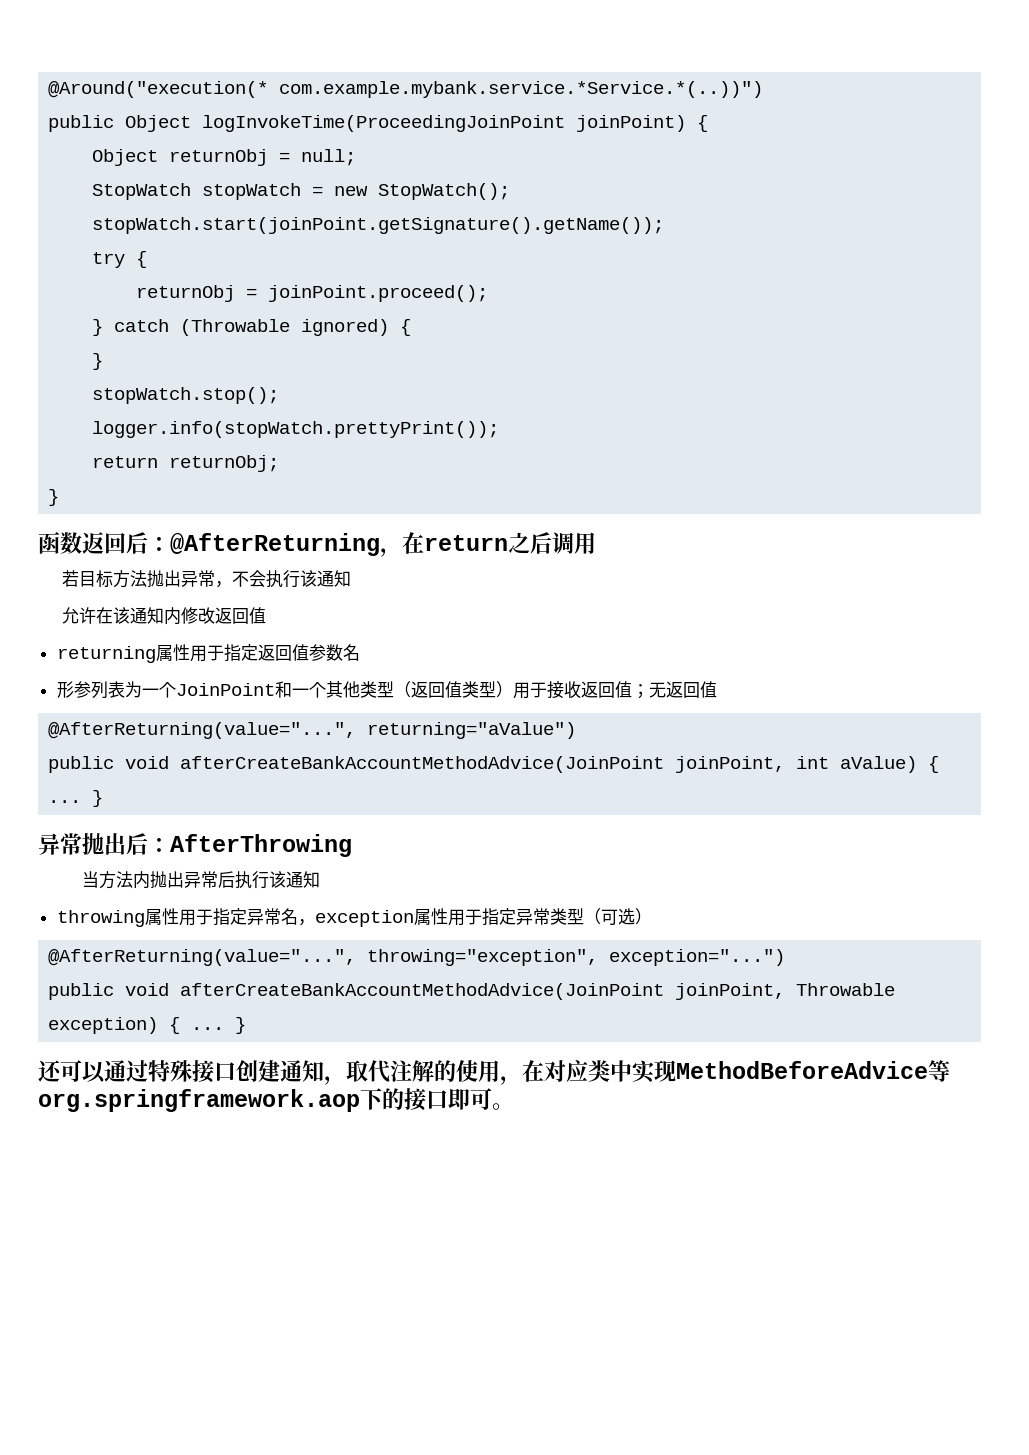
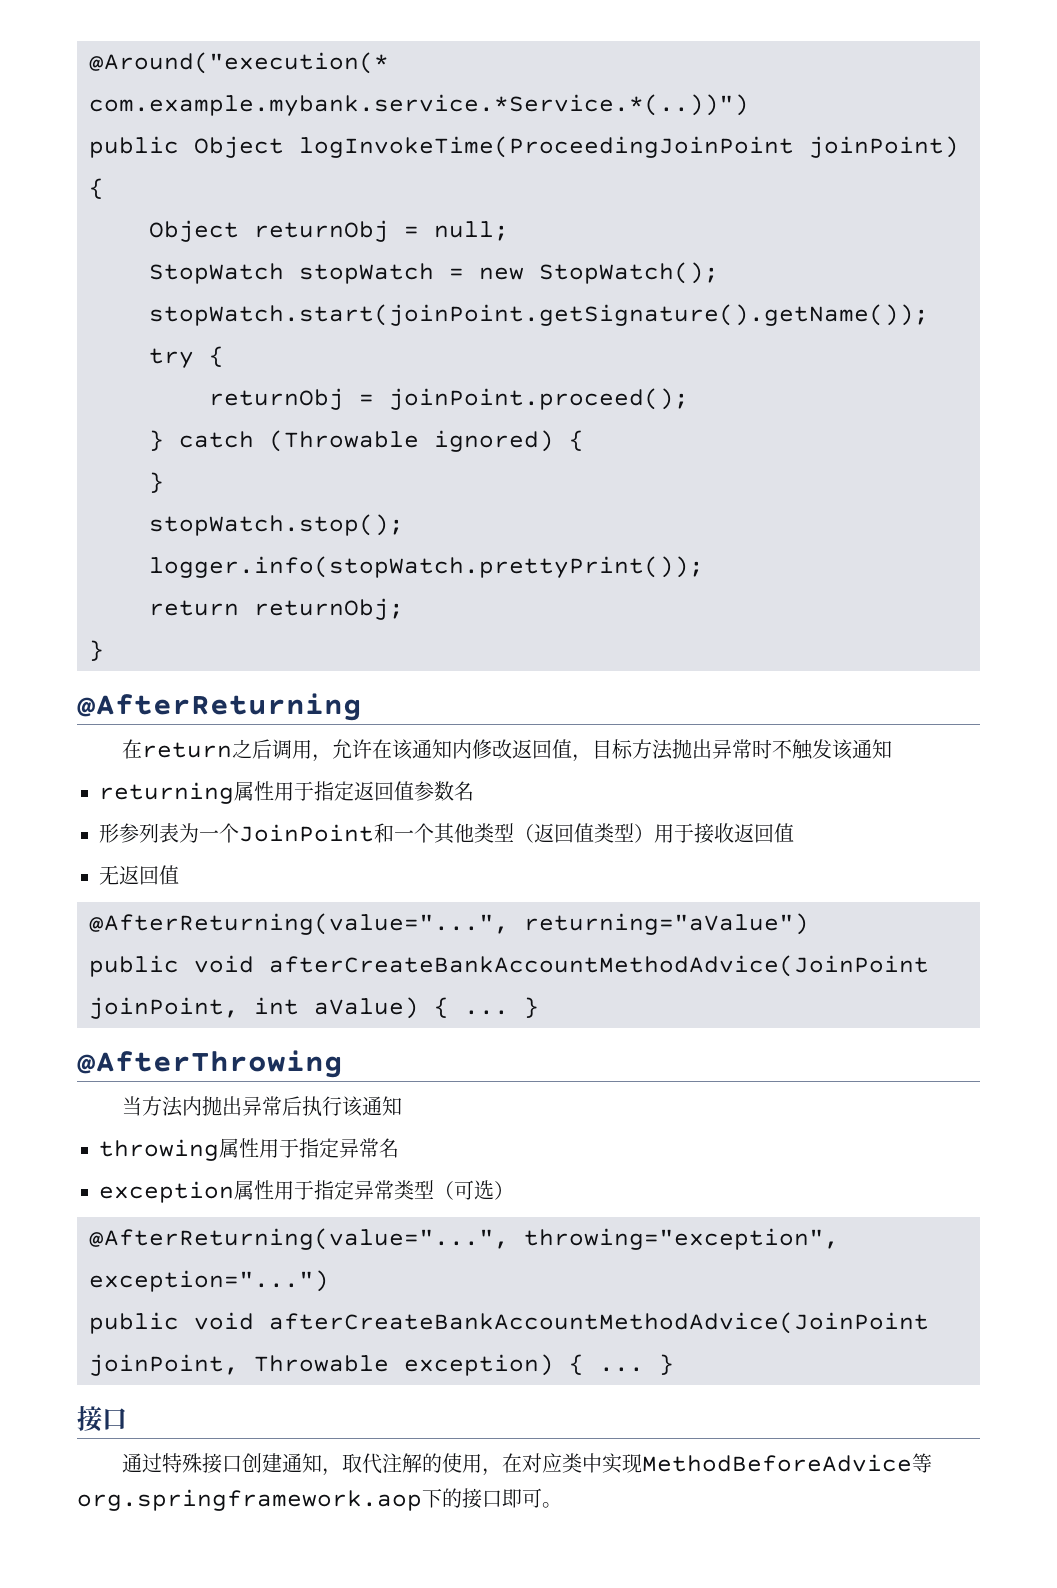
[38,532,170,554] 函数返回后： -> (104, 650) none
[380,548,402,557] ， -> (362, 707) //
[61,570,351,588] // 若目标方法抛出异常，不会执行该通知 // -> [312,754,333,762] ，
(266, 615) none -> [572,739,893,762] ，目标方法抛出异常时不触发该通知
[631,684,649,699] ； -> (794, 833) //
[38,833,352,857] 异常抛出后：AfterThrowing -> [77,1050,343,1078] @AfterThrowing
[297,919,315,926] ， -> (399, 1148) //
[38,1060,106,1083] 还可以 -> [77,1406,127,1432] 接口 //

